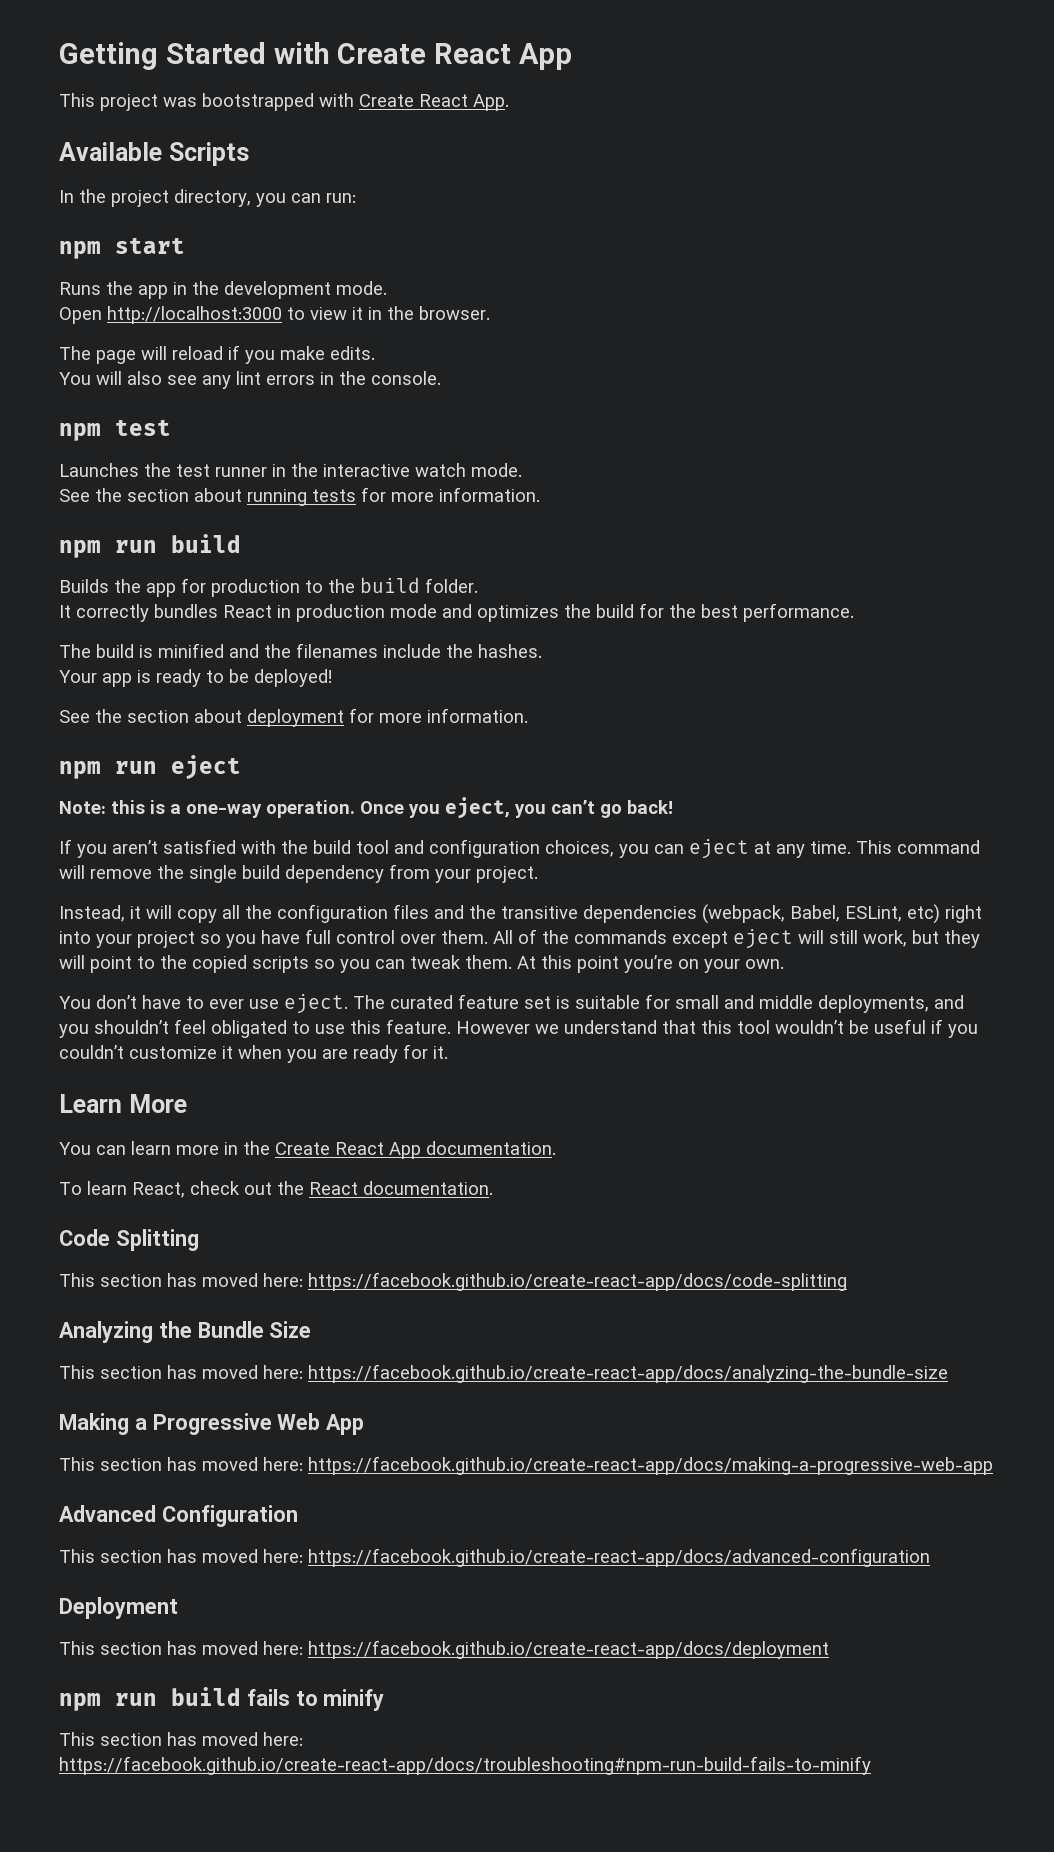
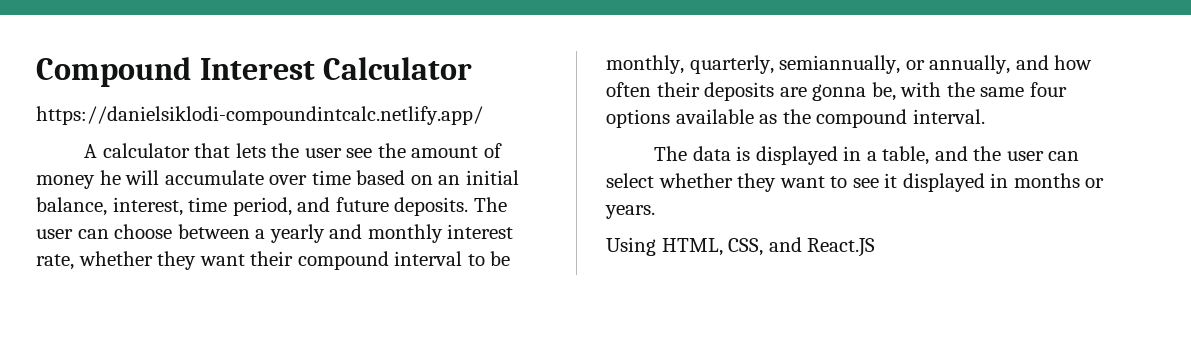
[59,42,573,70] [59,93,509,111] [59,142,249,166] [59,189,356,207] [59,237,185,259] [59,281,387,299] [59,306,490,324] [59,345,375,364] [59,371,441,389] [59,419,171,441] [59,463,522,477] [59,487,540,506] [59,534,241,558] [59,577,478,597] [59,603,854,622] [59,643,542,658] [59,669,332,687] [59,708,528,727] [59,755,241,780] [59,797,673,819] [59,839,980,859] [59,864,538,883] [59,904,982,924] [59,929,980,949] [59,955,784,973] [59,994,964,1014] [59,1019,978,1038] [59,1044,448,1063] [59,1094,187,1113] [59,1141,556,1159] [59,1181,493,1198] [59,1229,199,1251] [59,1272,847,1291] [59,1321,312,1343] [59,1364,948,1383] [59,1413,365,1435] [59,1456,993,1475] [59,1505,298,1527] [59,1548,930,1567] [59,1597,178,1619] [59,1640,829,1659] [59,1687,385,1711] [59,1732,303,1746] [59,1756,871,1775] Getting Started with Create React App // This project was bootstrapped with Create React App. // Available Scripts // In the project directory, you can run: // npm start // Runs the app in the development mode. // Open http://localhost:3000 to view it in the browser. // The page will reload if you make edits. // You will also see any lint errors in the console. // npm test // Launches the test runner in the interactive watch mode. // See the section about running tests for more information. // npm run build // Builds the app for production to the build folder. // It correctly bundles React in production mode and optimizes the build for the best performance. // The build is minified and the filenames include the hashes. // Your app is ready to be deployed! // See the section about deployment for more information. // npm run eject // Note: this is a one-way operation. Once you eject, you can’t go back! // If you aren’t satisfied with the build tool and configuration choices, you can eject at any time. This command will remove the single build dependency from your project. // Instead, it will copy all the configuration files and the transitive dependencies (webpack, Babel, ESLint, etc) right into your project so you have full control over them. All of the commands except eject will still work, but they will point to the copied scripts so you can tweak them. At this point you’re on your own. // You don’t have to ever use eject. The curated feature set is suitable for small and middle deployments, and you shouldn’t feel obligated to use this feature. However we understand that this tool wouldn’t be useful if you couldn’t customize it when you are ready for it. // Learn More // You can learn more in the Create React App documentation. // To learn React, check out the React documentation. // Code Splitting // This section has moved here: https://facebook.github.io/create-react-app/docs/code-splitting // Analyzing the Bundle Size // This section has moved here: https://facebook.github.io/create-react-app/docs/analyzing-the-bundle-size // Making a Progressive Web App // This section has moved here: https://facebook.github.io/create-react-app/docs/making-a-progressive-web-app // Advanced Configuration // This section has moved here: https://facebook.github.io/create-react-app/docs/advanced-configuration // Deployment // This section has moved here: https://facebook.github.io/create-react-app/docs/deployment // npm run build fails to minify // This section has moved here: https://facebook.github.io/create-react-app/docs/troubleshooting#npm-run-build-fails-to-minify -> [36,57,473,87] [36,106,483,125] [84,143,502,158] [36,170,519,189] [36,197,507,216] [36,224,514,243] [36,251,511,270] [606,55,1093,74] [606,82,1067,101] [606,109,985,128] [654,146,1080,165] [606,173,1105,192] [605,205,655,219] [606,237,876,257] Compound Interest Calculator // https://danielsiklodi-compoundintcalc.netlify.app/ // A calculator that lets the user see the amount of money he will accumulate over time based on an initial balance, interest, time period, and future deposits. The user can choose between a yearly and monthly interest rate, whether they want their compound interval to be monthly, quarterly, semiannually, or annually, and how often their deposits are gonna be, with the same four options available as the compound interval. // The data is displayed in a table, and the user can select whether they want to see it displayed in months or years. // Using HTML, CSS, and React.JS

